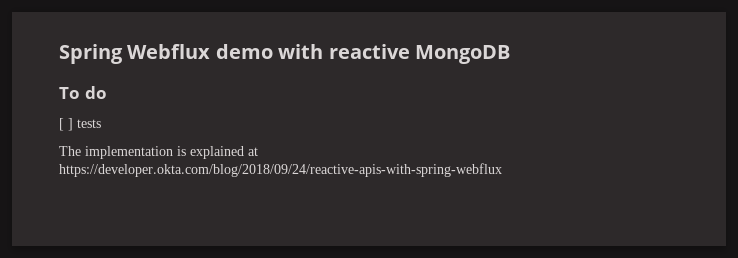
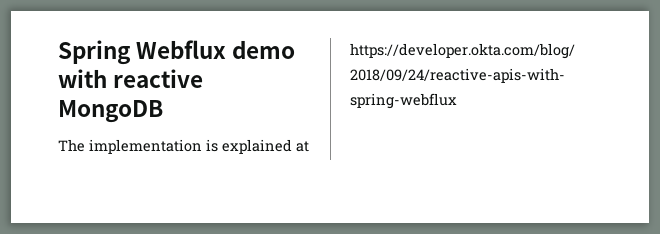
[59,86,107,99] [59,118,101,131] // To do // [ ] tests -> (163, 111) none

